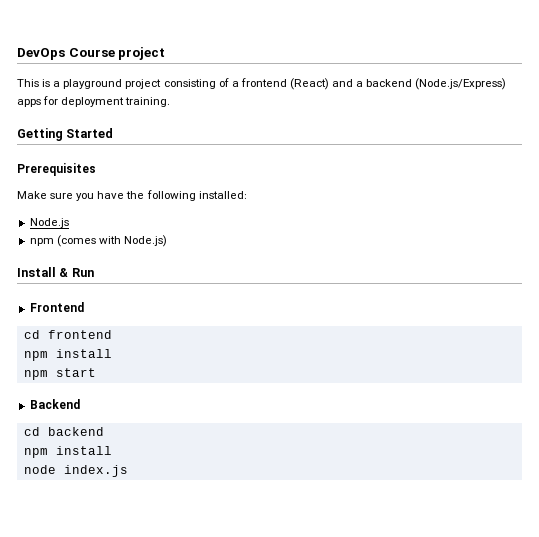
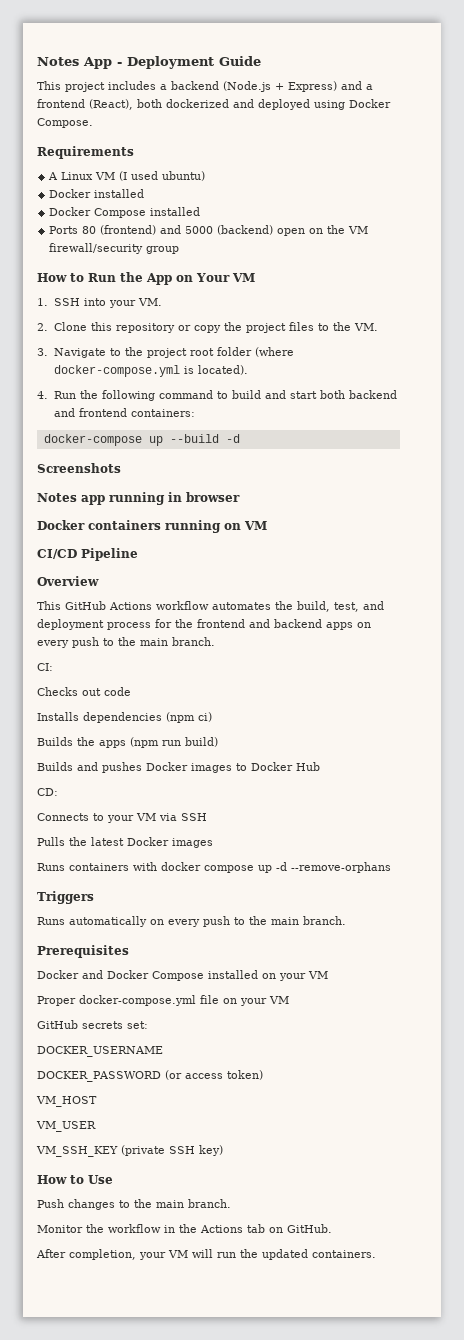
[17,47,166,60] [17,78,507,90] [17,96,171,107] [17,128,114,141] [17,163,96,176] [17,190,247,201] [29,218,69,228] [29,235,167,247] [17,267,94,277] [29,302,84,312] [23,330,112,339] [23,349,112,361] [23,368,96,380] [29,399,80,409] [23,427,104,436] [23,446,112,458] [23,465,128,477] DevOps Course project // This is a playground project consisting of a frontend (React) and a backend (Node.js/Express) apps for deployment training. // Getting Started // Prerequisites // Make sure you have the following installed: // Node.js // npm (comes with Node.js) // Install & Run // Frontend // cd frontend // npm install // npm start // Backend // cd backend // npm install // node index.js -> [37,56,261,69] [37,81,373,92] [37,99,391,110] [37,118,93,128] [37,146,134,159] [48,171,206,181] [49,189,145,198] [49,207,201,218] [49,225,369,236] [49,243,180,254] [37,272,255,285] [37,298,162,308] [37,322,378,333] [37,347,294,358] [53,365,248,377] [37,390,397,401] [53,408,195,417] [43,434,240,446] [37,463,121,473] [37,492,240,505] [37,520,267,533] [37,548,138,561] [37,576,99,586] [37,601,384,612] [37,619,371,630] [37,637,215,648] [37,663,53,671] [37,687,131,696] [37,712,212,723] [37,737,218,748] [37,762,320,773] [37,788,58,796] [37,813,207,823] [37,837,213,848] [37,862,391,873] [37,891,94,904] [37,916,346,927] [37,945,129,958] [37,970,328,981] [37,995,289,1006] [37,1020,148,1029] [37,1046,163,1057] [37,1070,263,1082] [36,1096,97,1107] [36,1121,96,1132] [36,1145,223,1157] [37,1175,113,1184] [37,1199,231,1210] [37,1224,332,1233] [36,1249,376,1260] Notes App - Deployment Guide // This project includes a backend (Node.js + Express) and a frontend (React), both dockerized and deployed using Docker Compose. // Requirements // A Linux VM (I used ubuntu) // Docker installed // Docker Compose installed // Ports 80 (frontend) and 5000 (backend) open on the VM firewall/security group // How to Run the App on Your VM // 1. SSH into your VM. // 2. Clone this repository or copy the project files to the VM. // 3. Navigate to the project root folder (where docker-compose.yml is located). // 4. Run the following command to build and start both backend and frontend containers: // docker-compose up --build -d // Screenshots // Notes app running in browser // Docker containers running on VM // CI/CD Pipeline // Overview // This GitHub Actions workflow automates the build, test, and deployment process for the frontend and backend apps on every push to the main branch. // CI: // Checks out code // Installs dependencies (npm ci) // Builds the apps (npm run build) // Builds and pushes Docker images to Docker Hub // CD: // Connects to your VM via SSH // Pulls the latest Docker images // Runs containers with docker compose up -d --remove-orphans // Triggers // Runs automatically on every push to the main branch. // Prerequisites // Docker and Docker Compose installed on your VM // Proper docker-compose.yml file on your VM // GitHub secrets set: // DOCKER_USERNAME // DOCKER_PASSWORD (or access token) // VM_HOST // VM_USER // VM_SSH_KEY (private SSH key) // How to Use // Push changes to the main branch. // Monitor the workflow in the Actions tab on GitHub. // After completion, your VM will run the updated containers.

